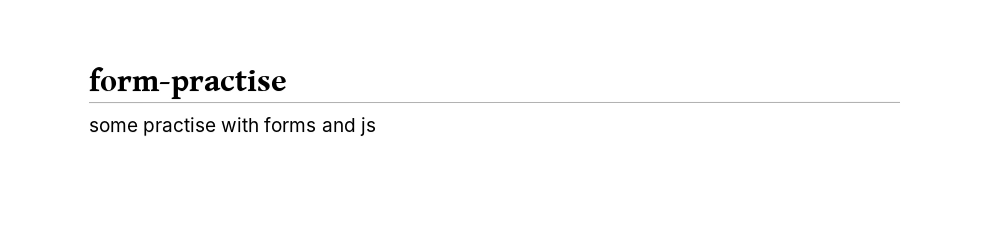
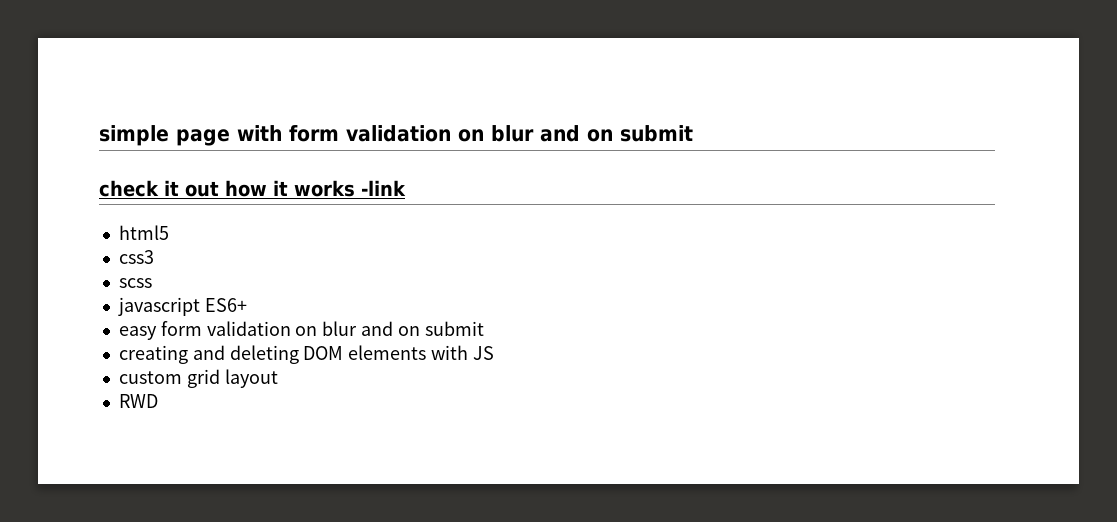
[88,67,287,100] [89,117,377,137] form-practise // some practise with forms and js -> [99,125,693,146] [99,180,406,197] [118,225,169,240] [118,250,154,264] [118,278,152,288] [117,297,247,316] [118,321,484,340] [118,345,494,364] [118,369,278,388] [118,394,158,408] simple page with form validation on blur and on submit // check it out how it works -link // html5 // css3 // scss // javascript ES6+ // easy form validation on blur and on submit // creating and deleting DOM elements with JS // custom grid layout // RWD

